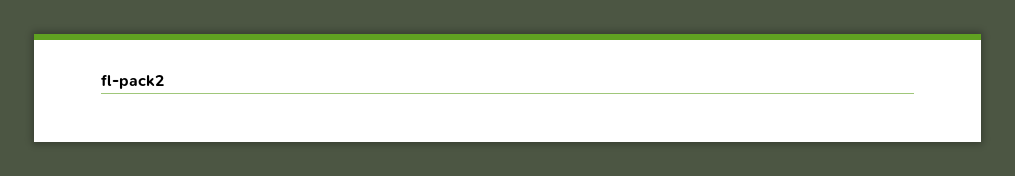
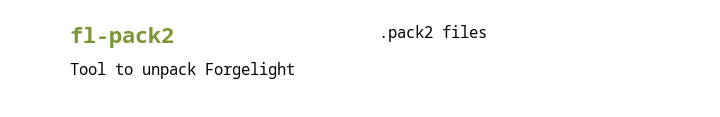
(164, 81) none -> [70,62,295,79] [379,25,487,42] // Tool to unpack Forgelight .pack2 files

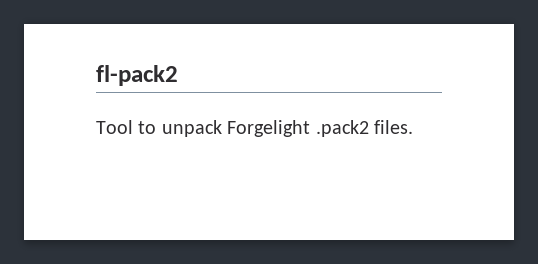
[442,25,487,38] files -> [374,120,413,134] files.

